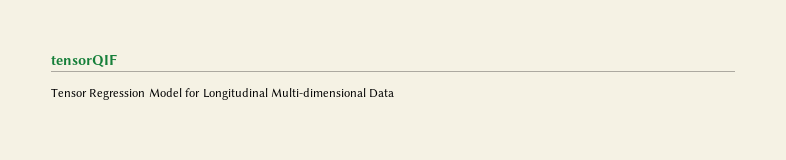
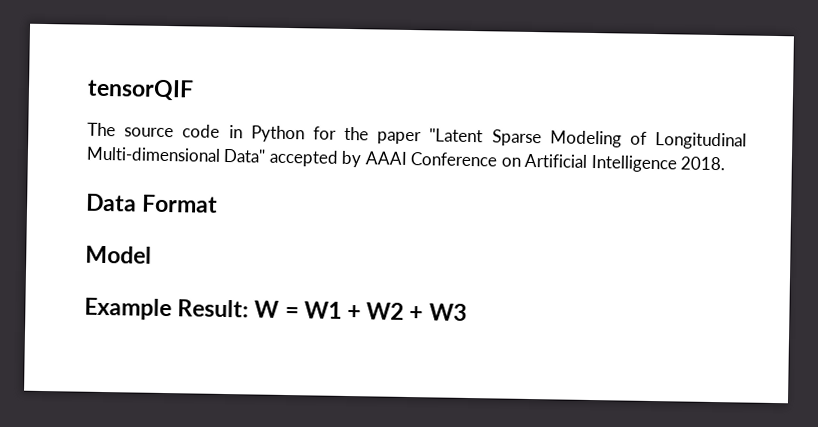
[51,88,395,100] Tensor Regression Model for Longitudinal Multi-dimensional Data -> [87,122,747,150] [86,146,726,173] [86,193,219,213] [85,245,152,264] [84,297,467,321] The source code in Python for the paper "Latent Sparse Modeling of Longitudinal Multi-dimensional Data" accepted by AAAI Conference on Artificial Intelligence 2018. // Data Format // Model // Example Result: W = W1 + W2 + W3

